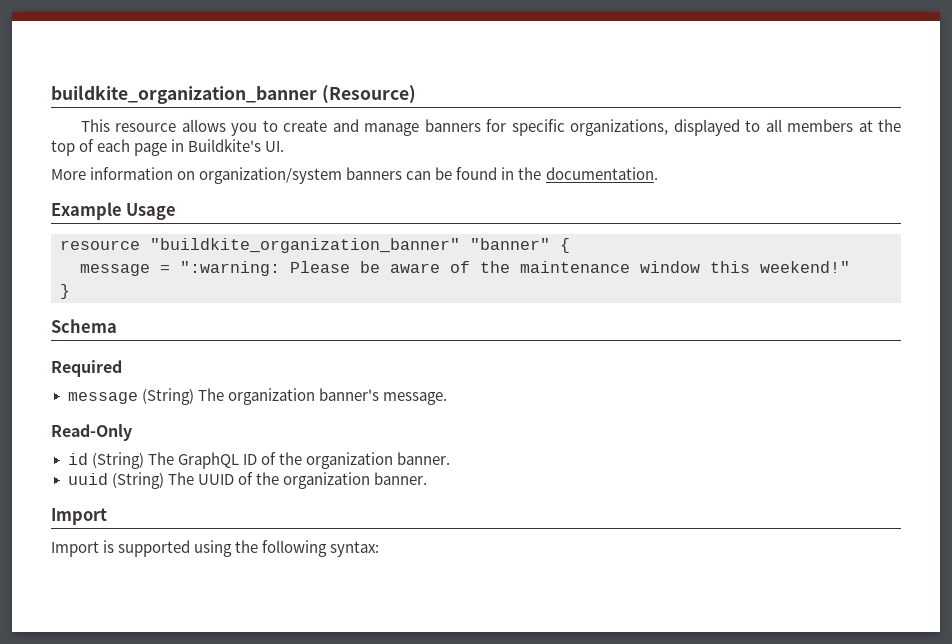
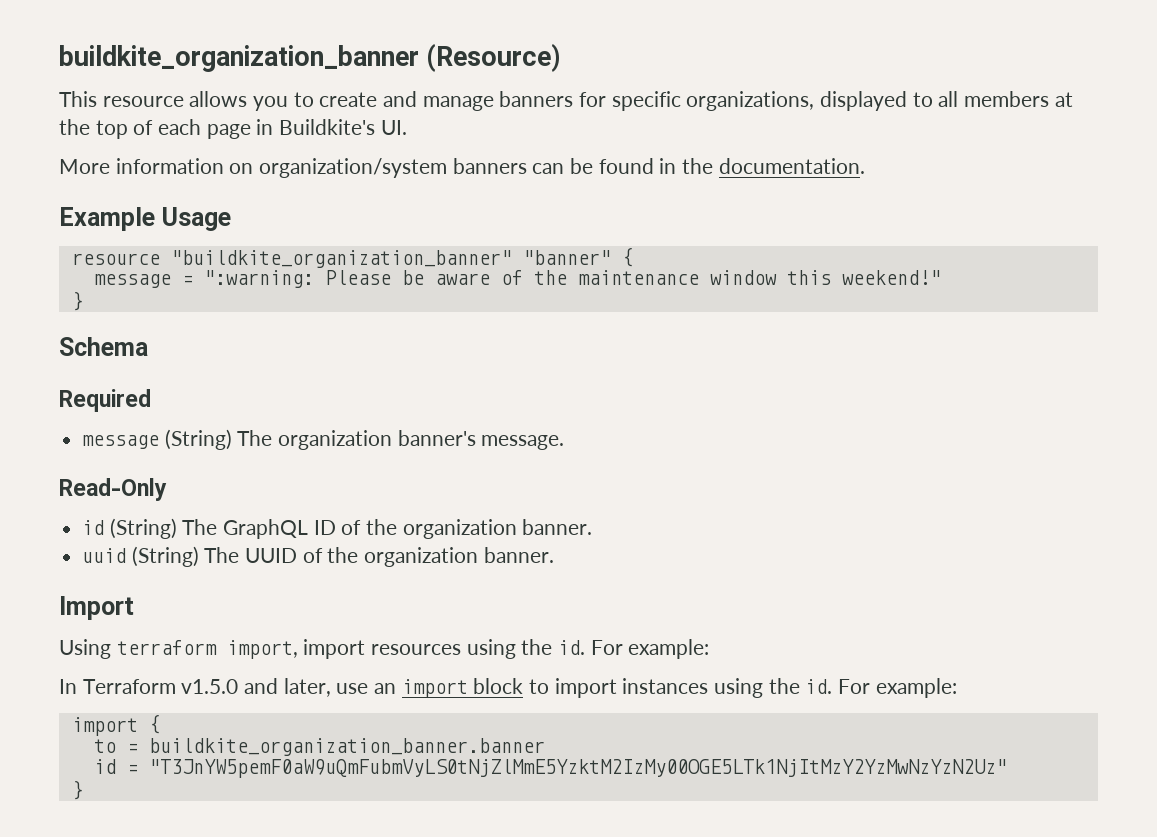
[51,540,380,557] Import is supported using the following syntax: -> [59,639,710,659] [59,678,957,698] [71,714,160,736] [93,738,545,756] [93,759,1007,778] [71,780,83,800] Using terraform import, import resources using the id. For example: // In Terraform v1.5.0 and later, use an import block to import instances using the id. For example: // import { // to = buildkite_organization_banner.banner // id = "T3JnYW5pemF0aW9uQmFubmVyLS0tNjZlMmE5YzktM2IzMy00OGE5LTk1NjItMzY2YzMwNzYzN2Uz" // }

